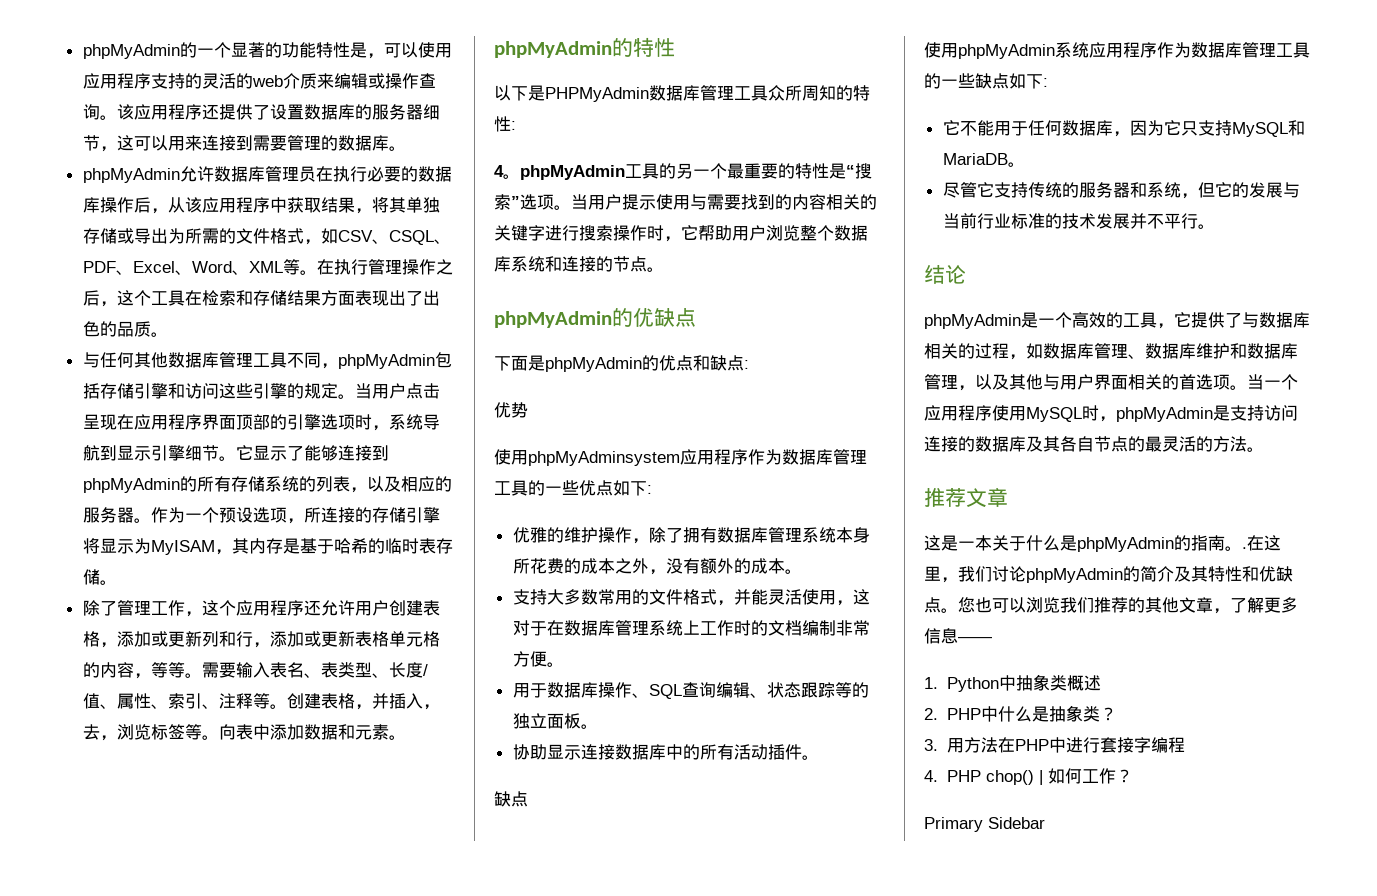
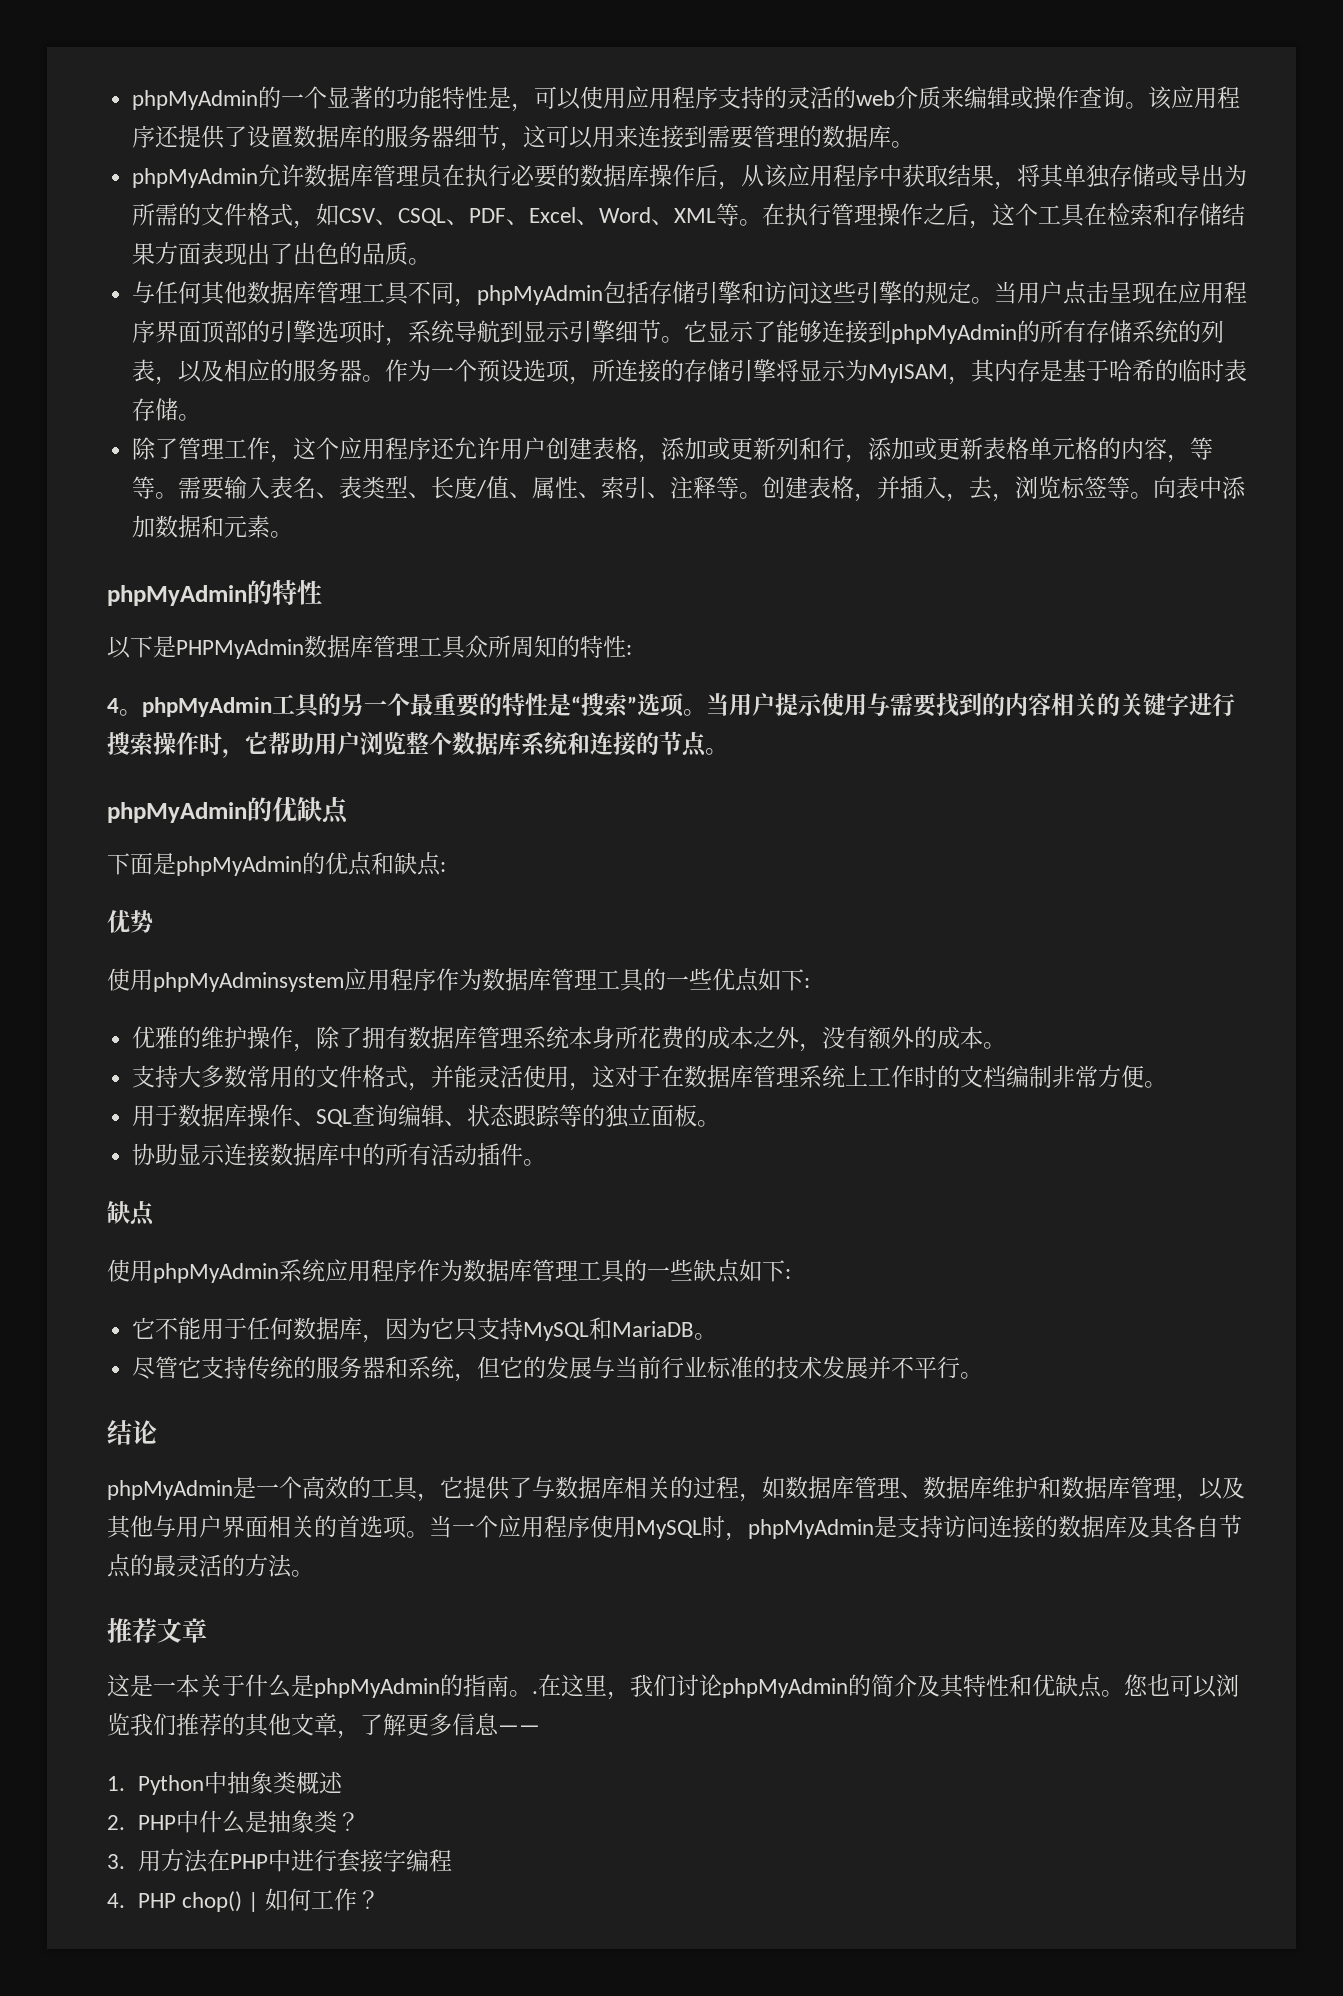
[924,817,1045,832] // Primary Sidebar -> (381, 1899) none

